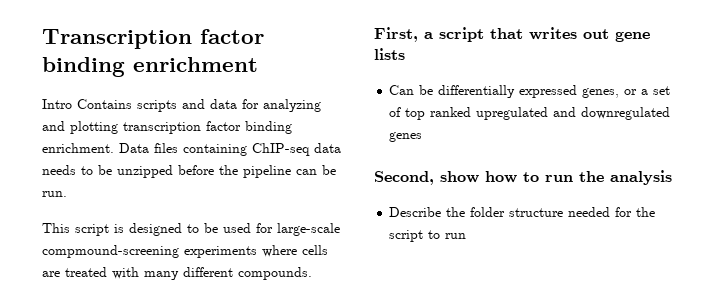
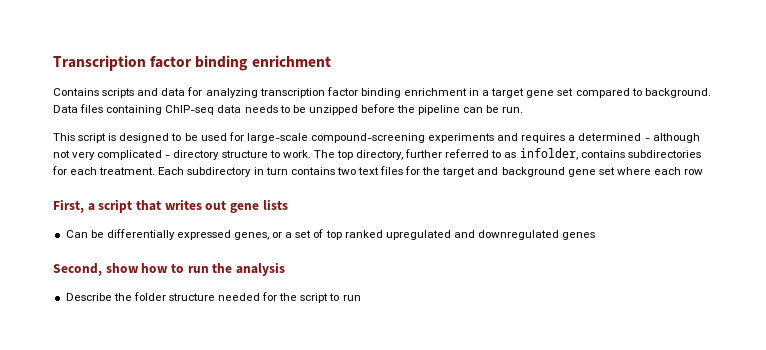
[42,99,72,109] Intro -> (331, 61) none
[42,121,118,134] and plotting -> (258, 93) none
[42,143,114,153] enrichment. -> [403,88,711,98] enrichment in a target gene set compared to background.
[42,245,328,258] [42,267,312,280] compmound-screening experiments where cells are treated with many different compounds. -> [310,133,700,143] [53,148,701,160] [52,166,704,177] compound-screening experiments and requires a determined - although not very complicated - directory structure to work. The top directory, further referred to as infolder, contains subdirectories for each treatment. Each subdirectory in turn contains two text files for the target and background gene set where each row

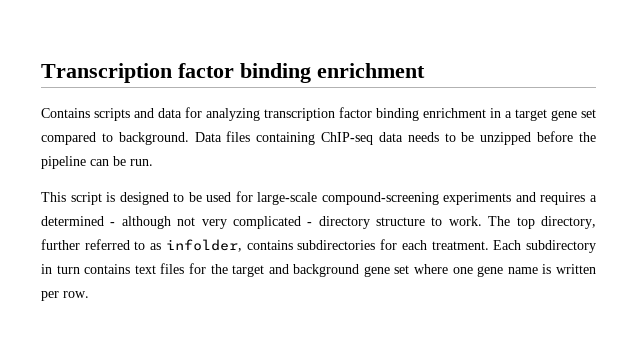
[336,167,356,175] two -> (131, 269) none
[653,167,704,175] [53,199,288,213] [65,229,596,240] [53,262,285,276] [65,292,361,303] each row // First, a script that writes out gene lists // Can be differentially expressed genes, or a set of top ranked upregulated and downregulated genes // Second, show how to run the analysis // Describe the folder structure needed for the script to run -> [452,264,596,277] [41,291,89,301] one gene name is written per row.

